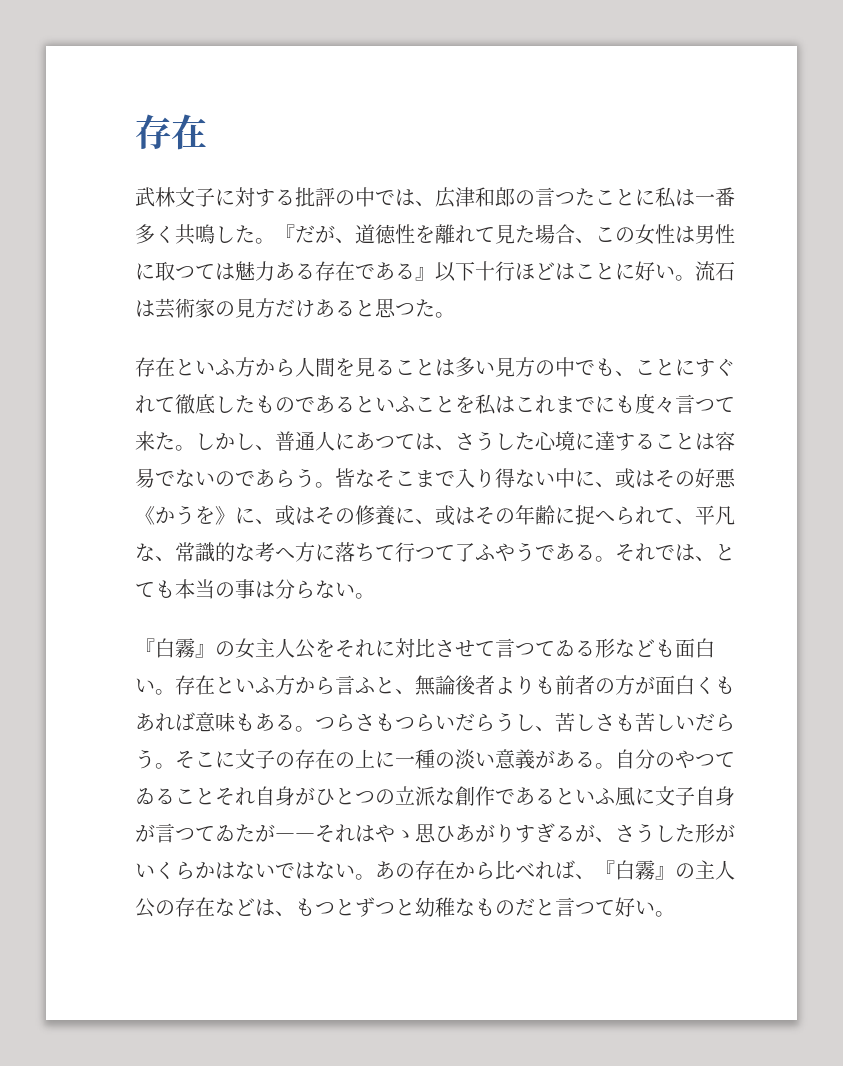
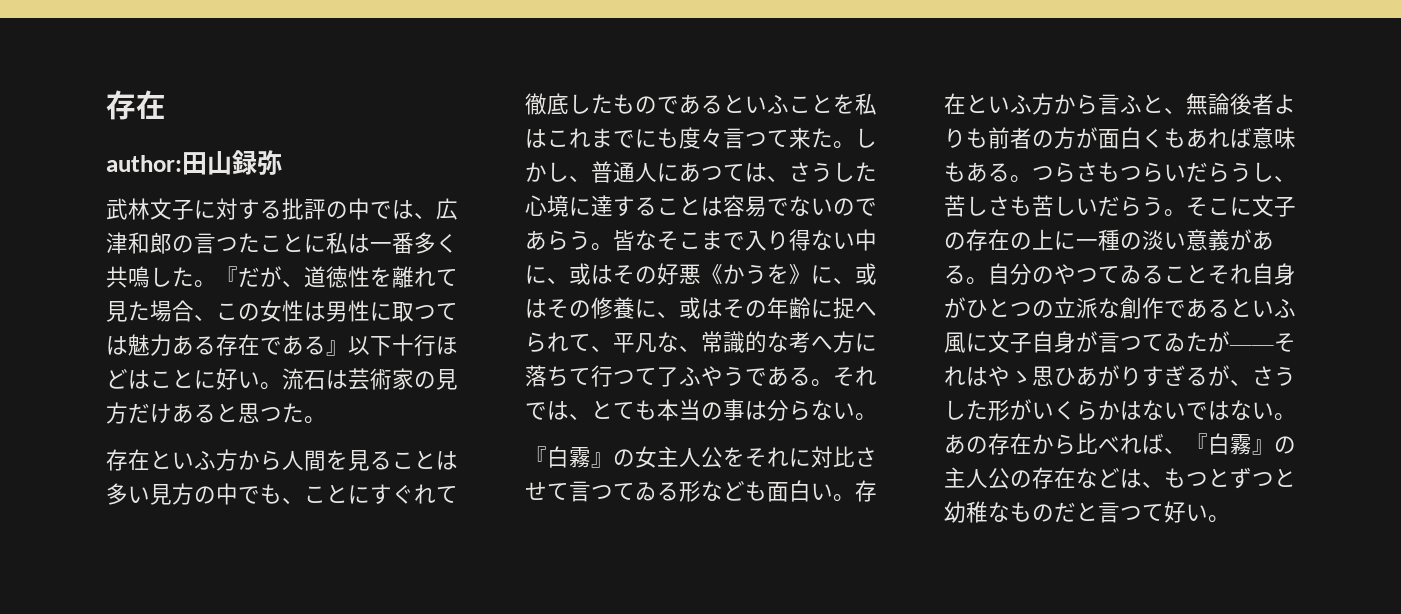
[135,114,207,150] 存在 -> [106,90,166,120] [106,150,282,175] 存在 // author:田山録弥

